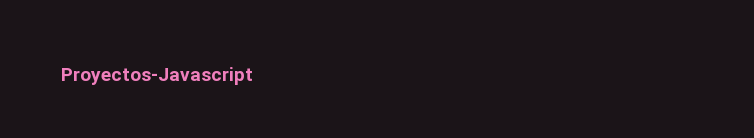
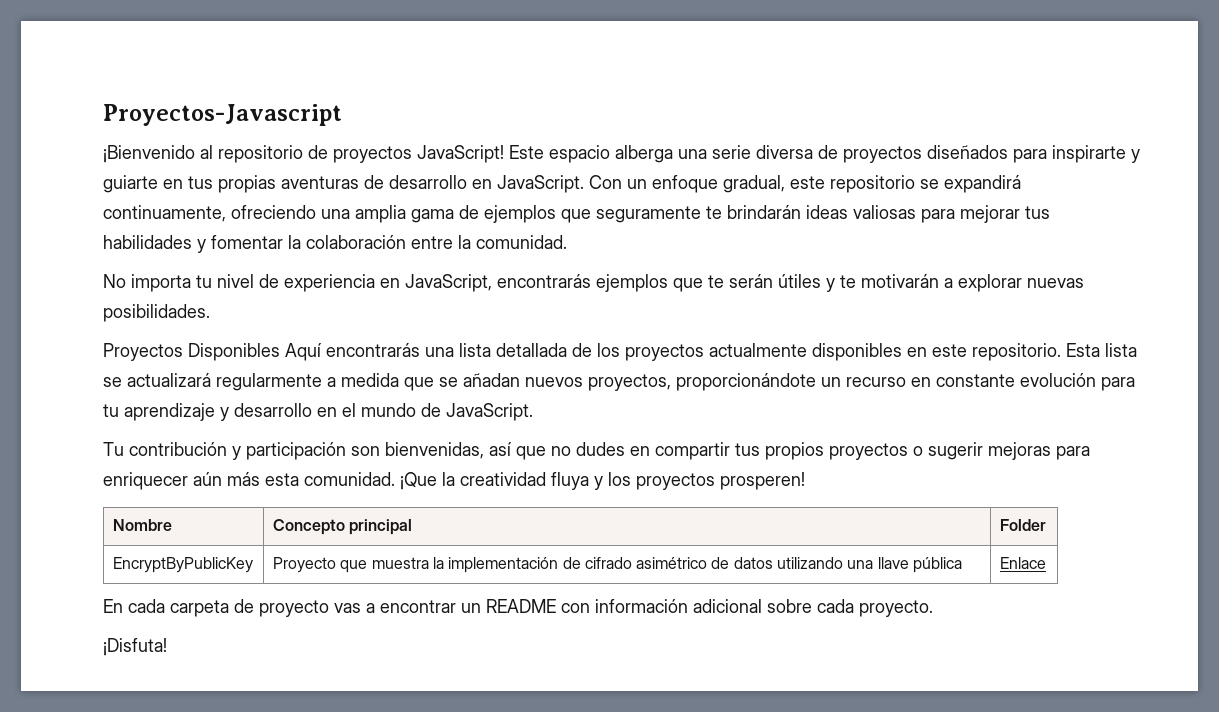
(253, 76) none -> [103,145,1140,163] [103,175,1021,193] [103,205,1050,223] [103,235,567,253] [103,274,1084,292] [103,304,210,322] [103,343,1137,361] [103,373,1135,391] [103,403,533,421] [103,442,1090,460] [103,472,805,490] [112,519,172,531] [272,519,413,535] [999,519,1046,531] [112,557,253,573] [272,557,963,573] [999,557,1046,569] [103,599,933,617] [103,638,167,656] // ¡Bienvenido al repositorio de proyectos JavaScript! Este espacio alberga una serie diversa de proyectos diseñados para inspirarte y guiarte en tus propias aventuras de desarrollo en JavaScript. Con un enfoque gradual, este repositorio se expandirá continuamente, ofreciendo una amplia gama de ejemplos que seguramente te brindarán ideas valiosas para mejorar tus habilidades y fomentar la colaboración entre la comunidad. // No importa tu nivel de experiencia en JavaScript, encontrarás ejemplos que te serán útiles y te motivarán a explorar nuevas posibilidades. // Proyectos Disponibles Aquí encontrarás una lista detallada de los proyectos actualmente disponibles en este repositorio. Esta lista se actualizará regularmente a medida que se añadan nuevos proyectos, proporcionándote un recurso en constante evolución para tu aprendizaje y desarrollo en el mundo de JavaScript. // Tu contribución y participación son bienvenidas, así que no dudes en compartir tus propios proyectos o sugerir mejoras para enriquecer aún más esta comunidad. ¡Que la creatividad fluya y los proyectos prosperen! // Nombre | Concepto principal | Folder // EncryptByPublicKey | Proyecto que muestra la implementación de cifrado asimétrico de datos utilizando una llave pública | Enlace // En cada carpeta de proyecto vas a encontrar un README con información adicional sobre cada proyecto. // ¡Disfuta!

